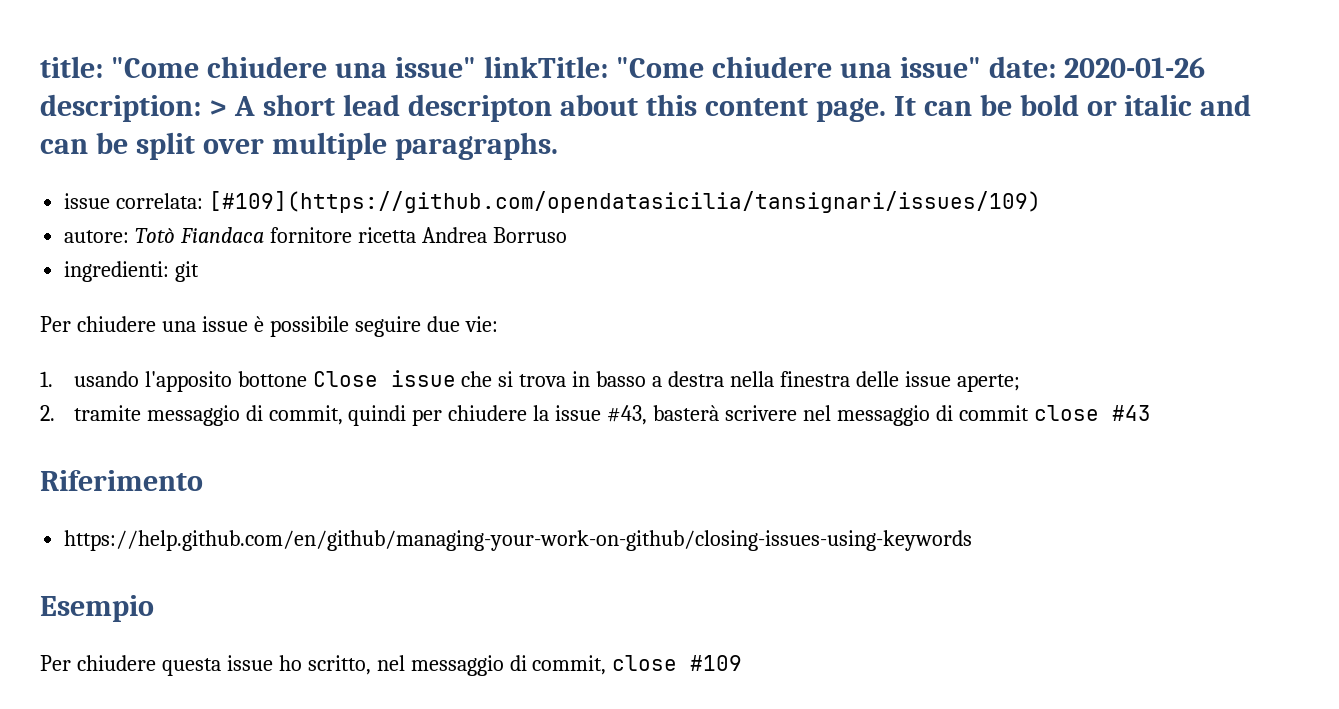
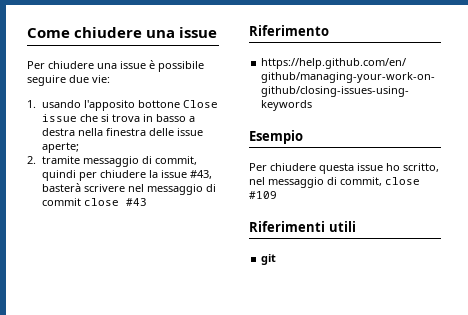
[40,56,1205,78] [40,94,1252,122] [40,132,558,160] [64,191,1042,213] [64,227,567,243] [64,261,200,282] title: "Come chiudere una issue" linkTitle: "Come chiudere una issue" date: 2020-01-26 description: > A short lead descripton about this content page. It can be bold or italic and can be split over multiple paragraphs. // issue correlata: [#109](https://github.com/opendatasicilia/tansignari/issues/109) // autore: Totò Fiandaca fornitore ricetta Andrea Borruso // ingredienti: git -> [27,27,218,38] Come chiudere una issue
(743, 663) none -> [249,221,356,232] [261,254,277,265] // Riferimenti utili // git

